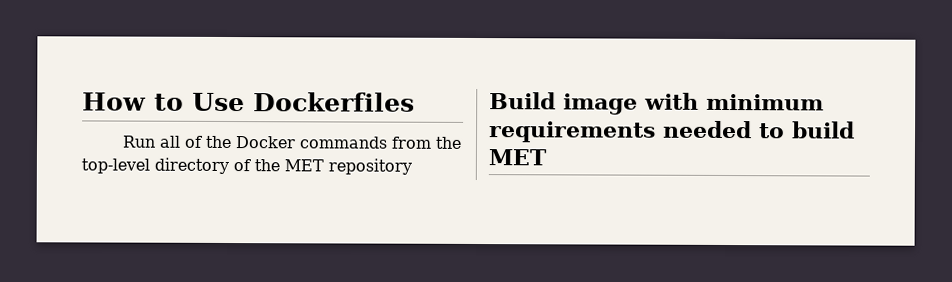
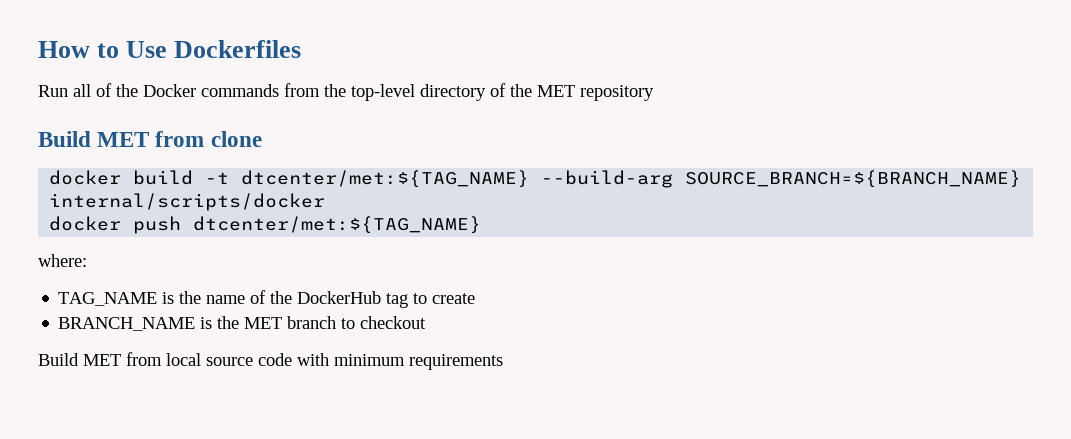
[563,92,824,115] [488,120,855,143] [488,149,547,166] image with minimum requirements needed to build MET -> [97,131,262,147] [49,170,1022,188] [49,193,326,211] [49,216,482,234] [38,254,87,267] [58,290,476,308] [58,316,427,331] [38,352,503,370] MET from clone // docker build -t dtcenter/met:${TAG_NAME} --build-arg SOURCE_BRANCH=${BRANCH_NAME} internal/scripts/docker // docker push dtcenter/met:${TAG_NAME} // where: // TAG_NAME is the name of the DockerHub tag to create // BRANCH_NAME is the MET branch to checkout // Build MET from local source code with minimum requirements

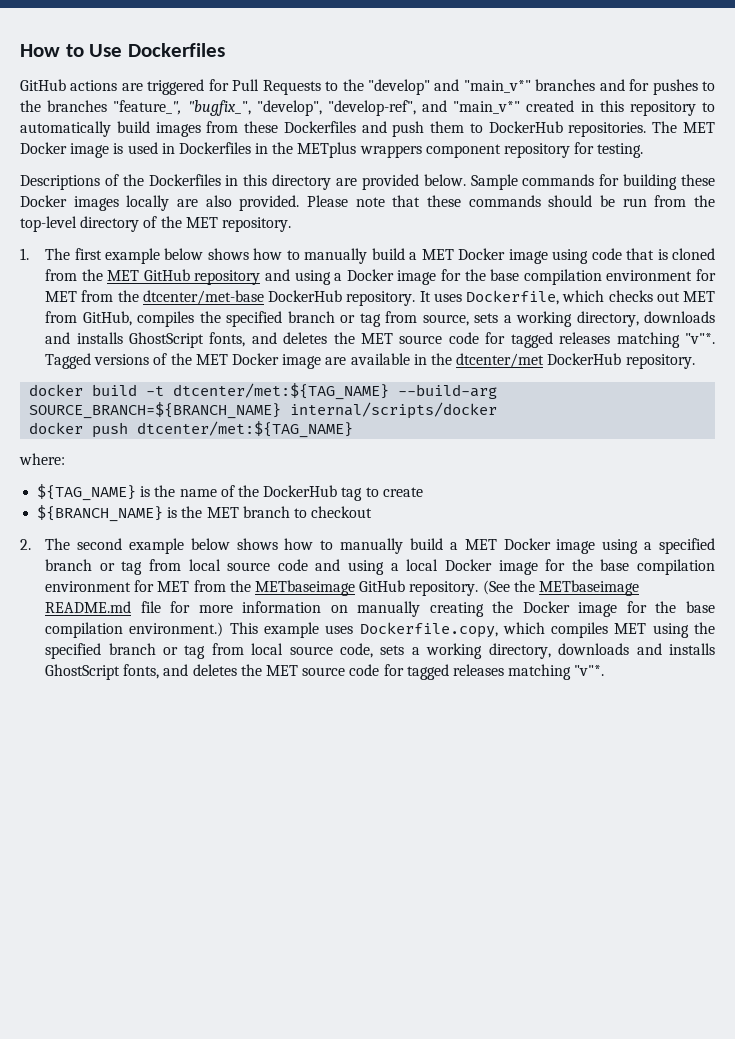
[38,83,279,97] Run all of the Docker commands -> [20,79,715,95] [20,100,715,116] [20,121,715,137] [20,142,644,158] [20,174,715,190] [20,195,647,211] GitHub actions are triggered for Pull Requests to the "develop" and "main_v*" branches and for pushes to the branches "feature_", "bugfix_", "develop", "develop-ref", and "main_v*" created in this repository to automatically build images from these Dockerfiles and push them to DockerHub repositories. The MET Docker image is used in Dockerfiles in the METplus wrappers component repository for testing. // Descriptions of the Dockerfiles in this directory are provided below. Sample commands for building these Docker images locally are also provided. Please note that these commands should be run
[580,85,654,101] [38,131,262,147] repository // Build MET from clone -> [221,217,291,232] [20,248,715,264] [45,269,716,285] [45,290,716,306] [45,311,716,327] [45,332,715,348] [45,353,695,369] repository. // 1. The first example below shows how to manually build a MET Docker image using code that is cloned from the MET GitHub repository and using a Docker image for the base compilation environment for MET from the dtcenter/met-base DockerHub repository. It uses Dockerfile, which checks out MET from GitHub, compiles the specified branch or tag from source, sets a working directory, downloads and installs GhostScript fonts, and deletes the MET source code for tagged releases matching "v"*. Tagged versions of the MET Docker image are available in the dtcenter/met DockerHub repository.
[58,292,158,306] TAG_NAME -> [37,484,137,501] ${TAG_NAME}
[58,317,196,331] BRANCH_NAME -> [37,505,164,522] ${BRANCH_NAME}
[38,352,503,370] Build MET from local source code with minimum requirements -> [20,538,715,554] [45,559,715,575] [45,580,639,596] [45,601,716,617] [45,622,715,638] [45,643,715,659] [45,664,605,680] 2. The second example below shows how to manually build a MET Docker image using a specified branch or tag from local source code and using a local Docker image for the base compilation environment for MET from the METbaseimage GitHub repository. (See the METbaseimage README.md file for more information on manually creating the Docker image for the base compilation environment.) This example uses Dockerfile.copy, which compiles MET using the specified branch or tag from local source code, sets a working directory, downloads and installs GhostScript fonts, and deletes the MET source code for tagged releases matching "v"*.

